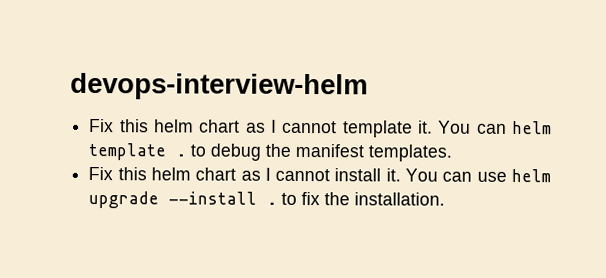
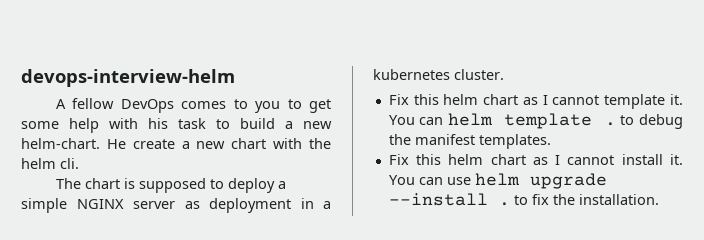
(368, 86) none -> [55,98,331,113] [21,118,332,133] [21,138,331,149] [21,158,79,169] [55,178,286,193] [21,198,331,213] [373,69,504,80] // A fellow DevOps comes to you to get some help with his task to build a new helm-chart. He create a new chart with the helm cli. // The chart is supposed to deploy a simple NGINX server as deployment in a kubernetes cluster.

